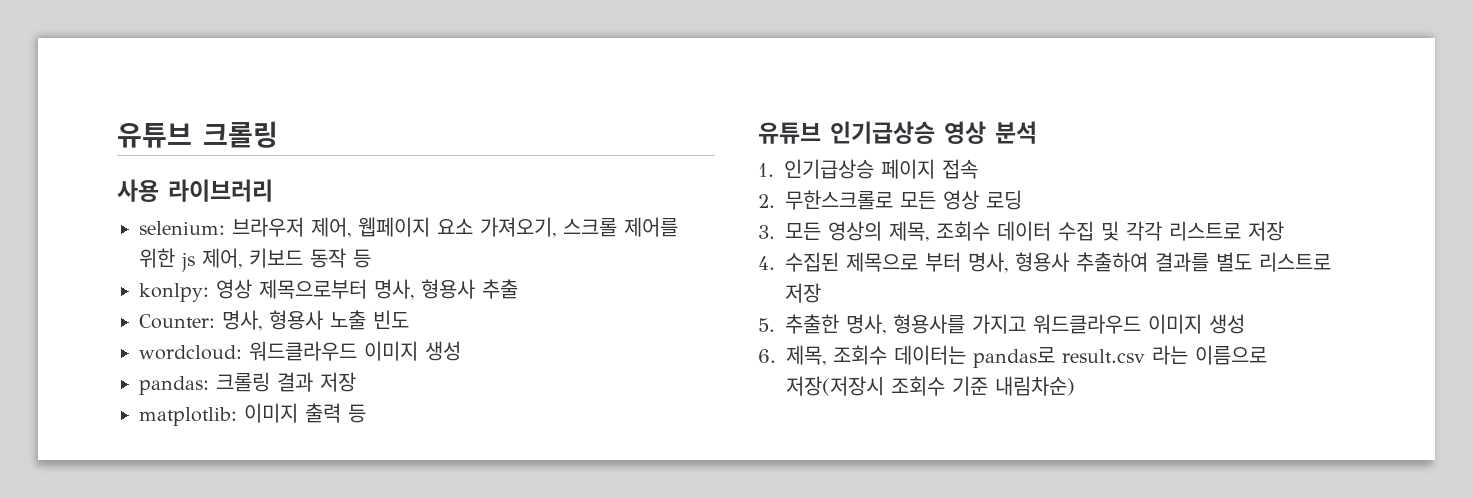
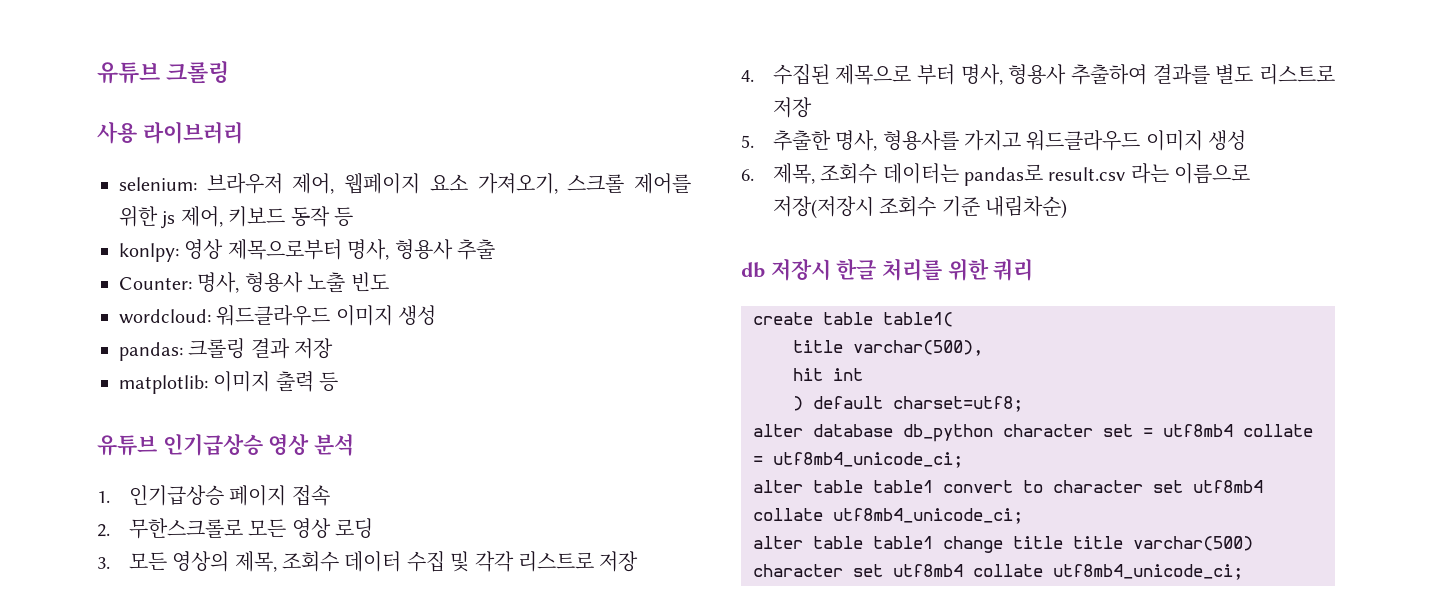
(1075, 386) none -> [741,258,1034,281] [753,312,953,327] [793,340,983,356] [793,368,863,381] [793,396,1023,412] [753,424,1313,442] [753,452,963,468] [753,480,1263,493] [753,508,1023,524] [753,536,1253,553] [753,564,1243,580] // db 저장시 한글 처리를 위한 쿼리 // create table table1( // title varchar(500), // hit int // ) default charset=utf8; // alter database db_python character set = utf8mb4 collate = utf8mb4_unicode_ci; // alter table table1 convert to character set utf8mb4 collate utf8mb4_unicode_ci; // alter table table1 change title title varchar(500) character set utf8mb4 collate utf8mb4_unicode_ci;

